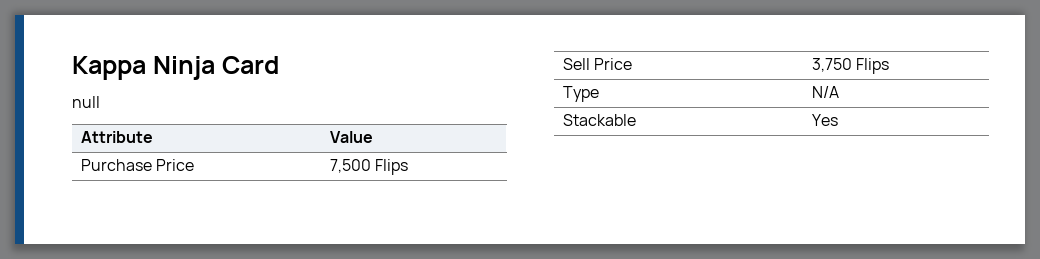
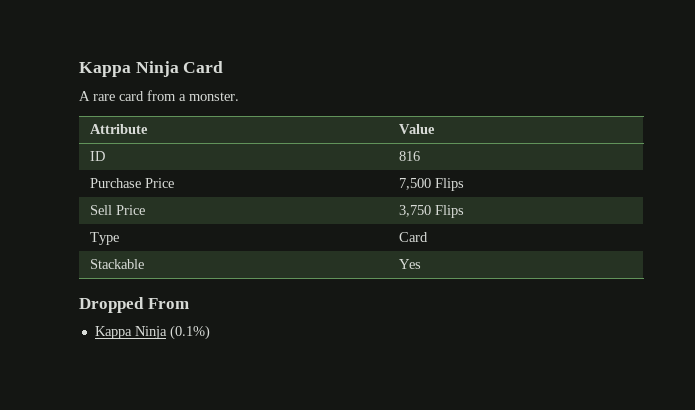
[72,96,100,108] null -> [79,90,239,101] A rare card from a monster.
(373, 137) none -> [89,151,105,161] [398,151,420,161] // ID | 816
[811,86,839,98] N/A -> [398,232,428,242] Card
(838, 120) none -> [79,297,189,313] [94,325,210,340] // Dropped From // Kappa Ninja (0.1%)

